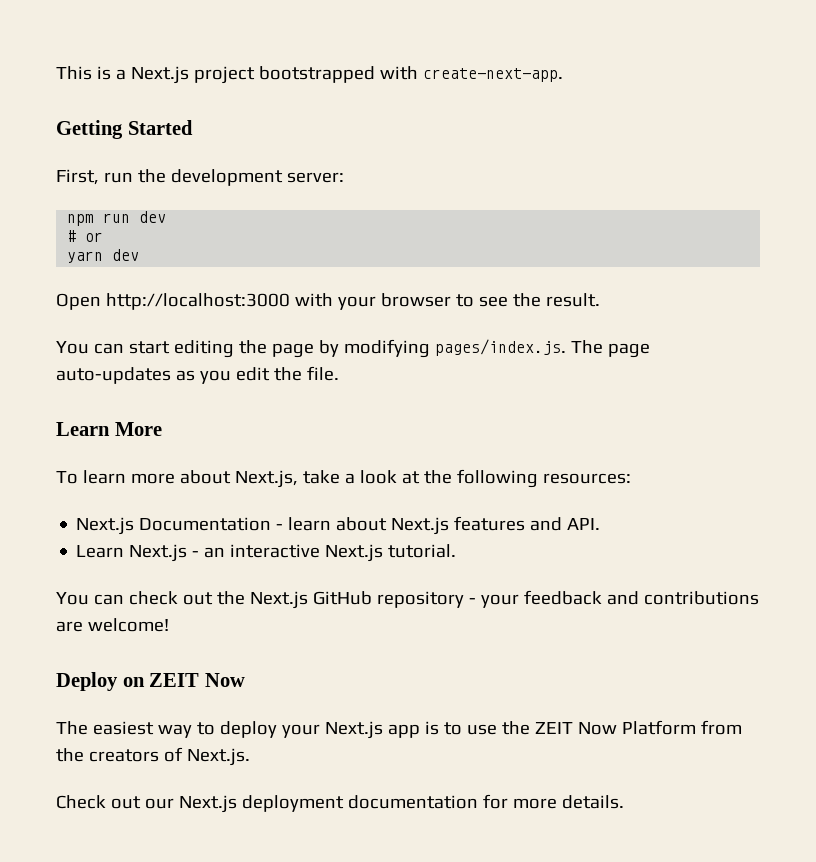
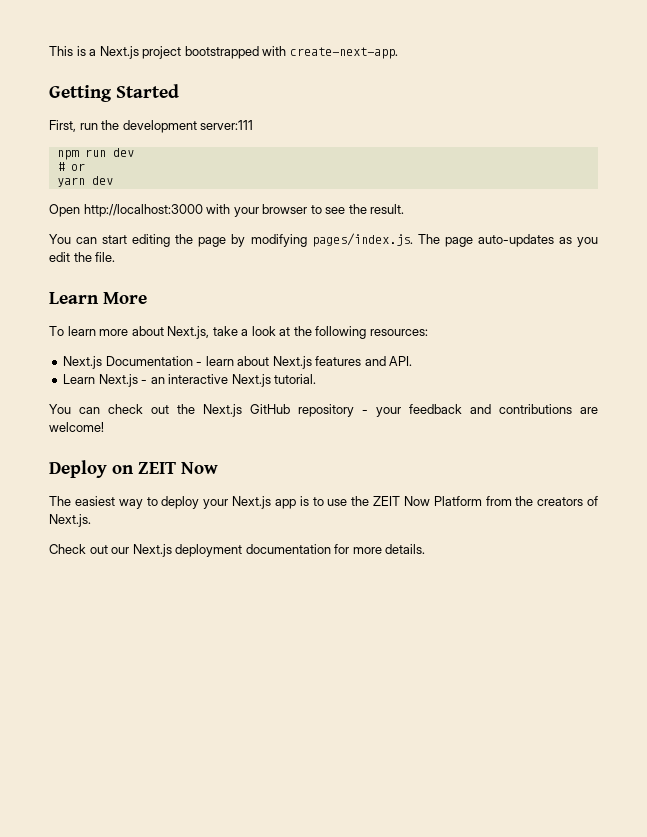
[286,172,344,183] server: -> [200,120,254,130] server:111

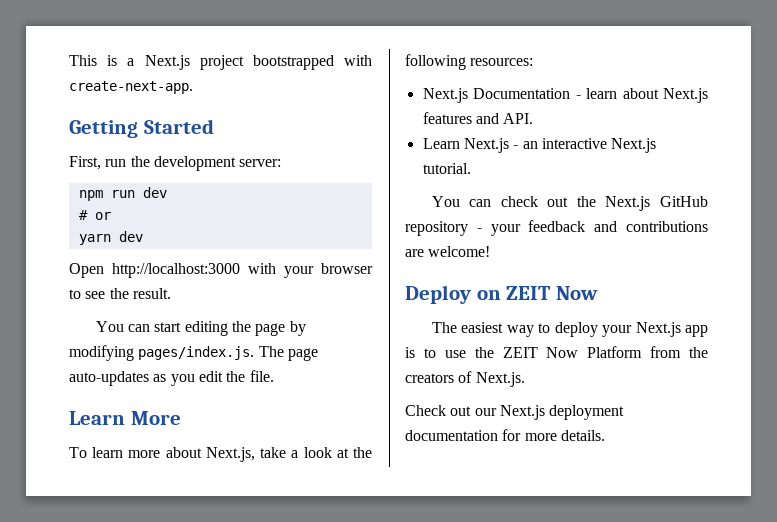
[200,120,254,130] server:111 -> [239,159,282,167] server:

